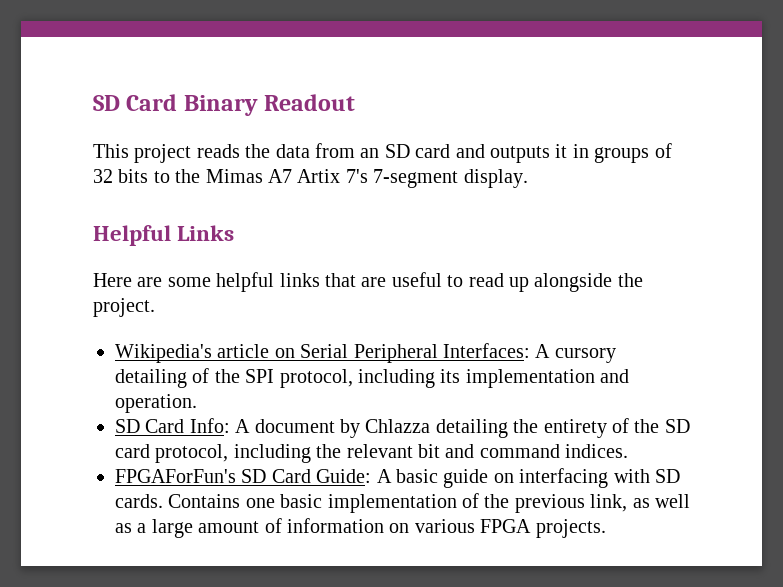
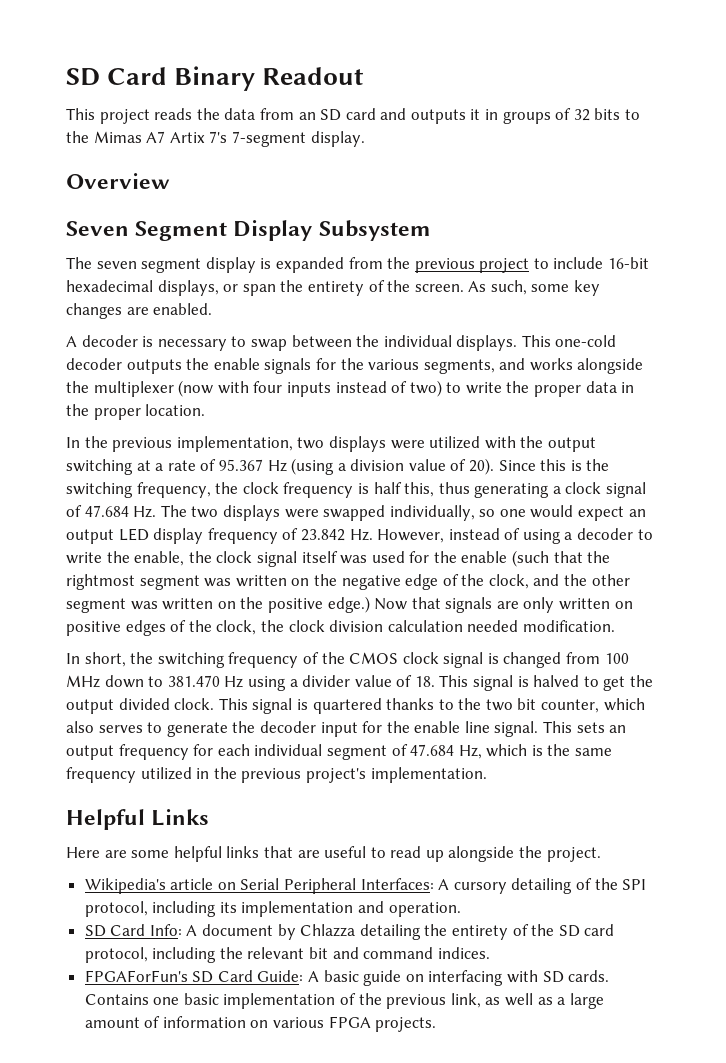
(528, 178) none -> [66,173,170,189] [66,220,431,241] [66,257,650,273] [66,280,601,296] [66,303,213,319] [66,335,617,351] [66,358,644,374] [66,380,635,397] [66,404,206,420] [66,436,596,452] [66,458,610,475] [66,482,647,498] [66,505,646,521] [66,528,653,544] [66,550,611,567] [66,574,630,590] [66,596,633,613] [66,620,615,636] [66,652,629,668] [66,675,654,691] [66,698,645,714] [66,721,627,737] [66,744,613,760] [66,767,487,783] // Overview // Seven Segment Display Subsystem // The seven segment display is expanded from the previous project to include 16-bit hexadecimal displays, or span the entirety of the screen. As such, some key changes are enabled. // A decoder is necessary to swap between the individual displays. This one-cold decoder outputs the enable signals for the various segments, and works alongside the multiplexer (now with four inputs instead of two) to write the proper data in the proper location. // In the previous implementation, two displays were utilized with the output switching at a rate of 95.367 Hz (using a division value of 20). Since this is the switching frequency, the clock frequency is half this, thus generating a clock signal of 47.684 Hz. The two displays were swapped individually, so one would expect an output LED display frequency of 23.842 Hz. However, instead of using a decoder to write the enable, the clock signal itself was used for the enable (such that the rightmost segment was written on the negative edge of the clock, and the other segment was written on the positive edge.) Now that signals are only written on positive edges of the clock, the clock division calculation needed modification. // In short, the switching frequency of the CMOS clock signal is changed from 100 MHz down to 381.470 Hz using a divider value of 18. This signal is halved to get the output divided clock. This signal is quartered thanks to the two bit counter, which also serves to generate the decoder input for the enable line signal. This sets an output frequency for each individual segment of 47.684 Hz, which is the same frequency utilized in the previous project's implementation.

